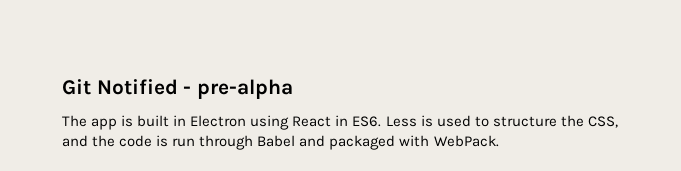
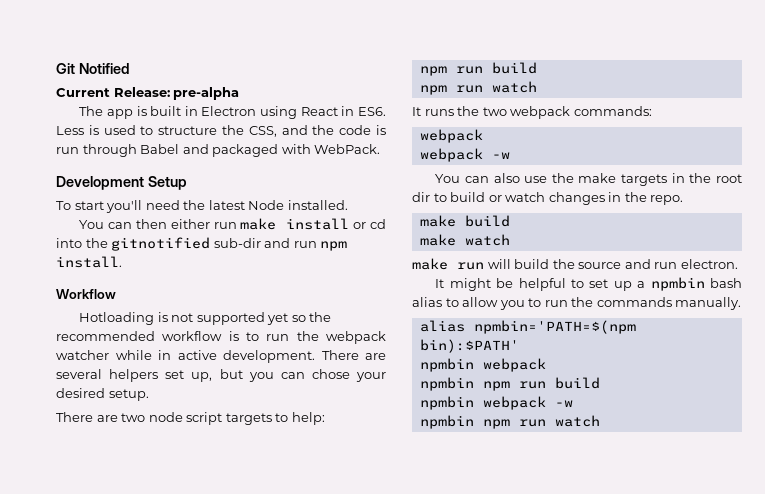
[183,86,192,94] - -> [56,87,170,97] // Current Release:
(499, 141) none -> [56,176,187,190] [56,200,348,213] [79,218,387,230] [56,237,348,251] [56,256,122,268] [56,289,116,299] [79,312,332,325] [56,331,386,344] [56,350,386,363] [56,369,386,382] [56,388,149,401] [56,412,325,425] [419,62,537,76] [419,81,537,95] [412,106,652,119] [419,129,483,143] [419,148,510,162] [435,173,742,186] [412,192,684,205] [419,215,510,227] [419,234,510,246] [412,258,738,270] [435,277,742,291] [412,297,742,310] [419,320,636,334] [419,339,519,353] [419,358,546,372] [419,377,600,391] [419,396,573,410] [419,415,600,429] // Development Setup // To start you'll need the latest Node installed. // You can then either run make install or cd into the gitnotified sub-dir and run npm install. // Workflow // Hotloading is not supported yet so the recommended workflow is to run the webpack watcher while in active development. There are several helpers set up, but you can chose your desired setup. // There are two node script targets to help: // npm run build // npm run watch // It runs the two webpack commands: // webpack // webpack -w // You can also use the make targets in the root dir to build or watch changes in the repo. // make build // make watch // make run will build the source and run electron. // It might be helpful to set up a npmbin bash alias to allow you to run the commands manually. // alias npmbin='PATH=$(npm bin):$PATH' // npmbin webpack // npmbin npm run build // npmbin webpack -w // npmbin npm run watch

